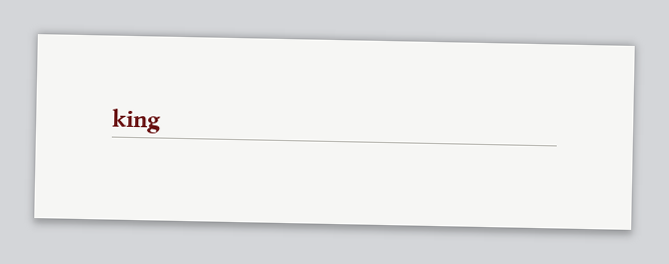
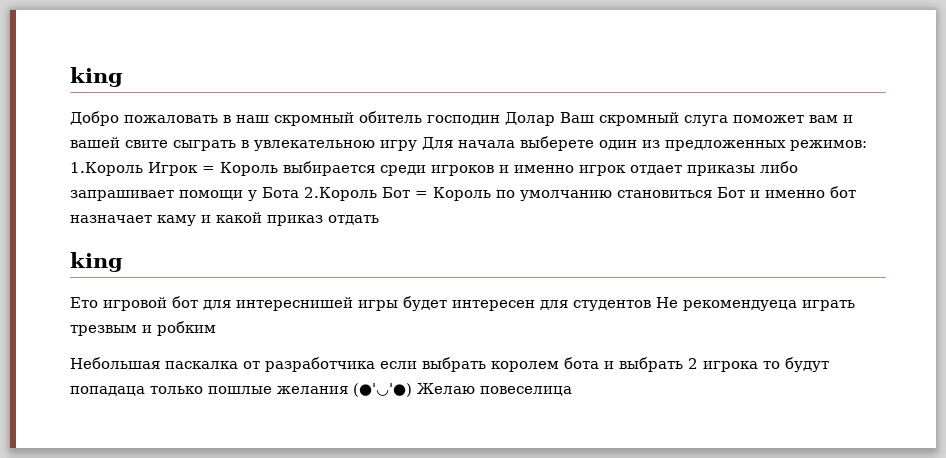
[111,108,161,134] king -> [70,67,123,87] [70,111,853,126] [70,136,867,151] [70,161,798,176] [70,186,856,201] [70,212,379,226] [70,252,123,272] [70,296,855,311] [70,321,216,336] [70,357,829,372] [70,383,572,397] king // Добро пожаловать в наш скромный обитель господин Долар Ваш скромный слуга поможет вам и вашей свите сыграть в увлекательною игру Для начала выберете один из предложенных режимов: 1.Король Игрок = Король выбирается среди игроков и именно игрок отдает приказы либо запрашивает помощи у Бота 2.Король Бот = Король по умолчанию становиться Бот и именно бот назначает каму и какой приказ отдать // king // Ето игровой бот для интереснишей игры будет интересен для студентов Не рекомендуеца играть трезвым и робким // Небольшая паскалка от разработчика если выбрать королем бота и выбрать 2 игрока то будут попадаца только пошлые желания (●'◡'●) Желаю повеселица

